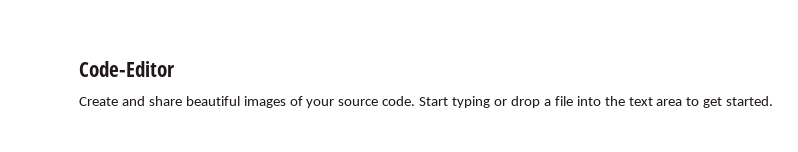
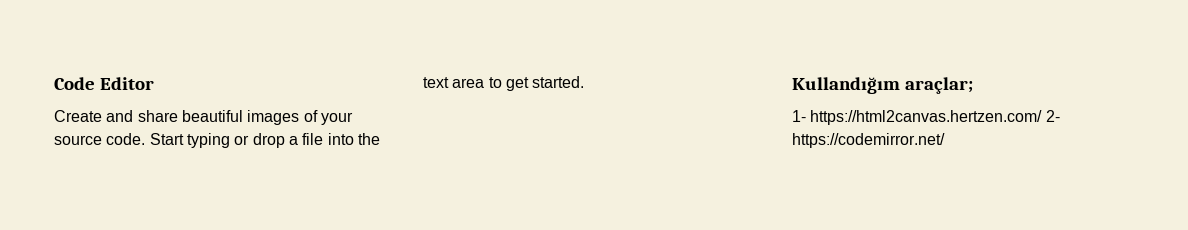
[79,61,175,77] Code-Editor -> [54,77,155,90] Code Editor
(774, 101) none -> [792,77,974,94] [792,110,1060,125] [792,133,945,148] // Kullandığım araçlar; // 1- https://html2canvas.hertzen.com/ 2- https://codemirror.net/

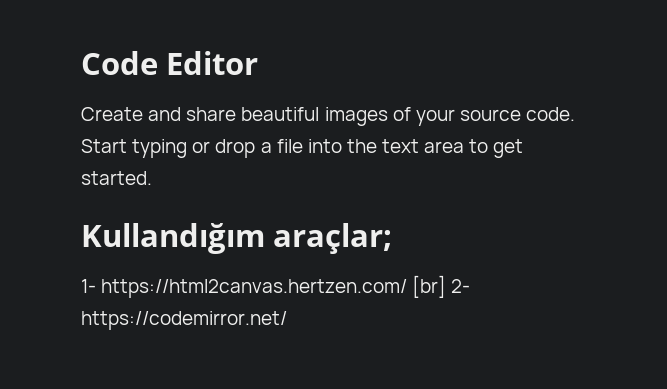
(1043, 117) none -> [412,275,447,298] [br]

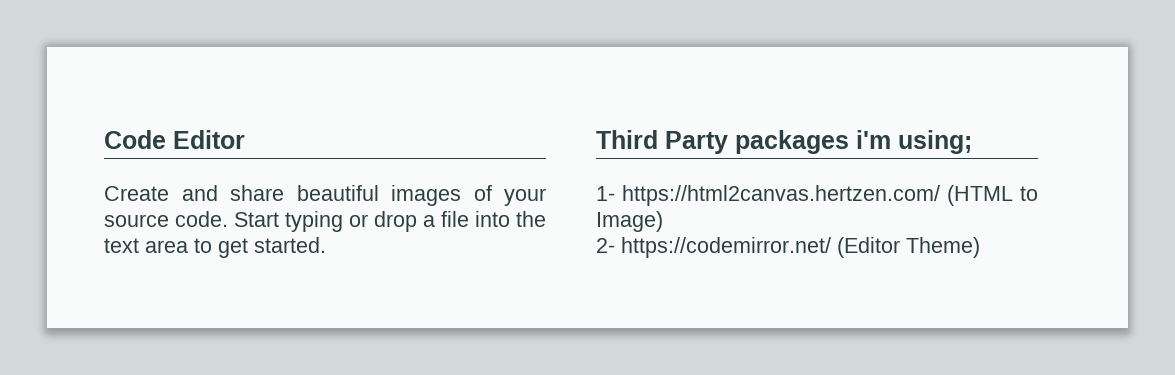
[81,223,393,254] [81,275,471,298] [81,311,287,330] Kullandığım araçlar; // 1- https://html2canvas.hertzen.com/ [br] 2- https://codemirror.net/ -> [596,130,972,154] [596,185,1038,206] [596,211,663,232] [596,237,980,258] Third Party packages i'm using; // 1- https://html2canvas.hertzen.com/ (HTML to Image) // 2- https://codemirror.net/ (Editor Theme)

